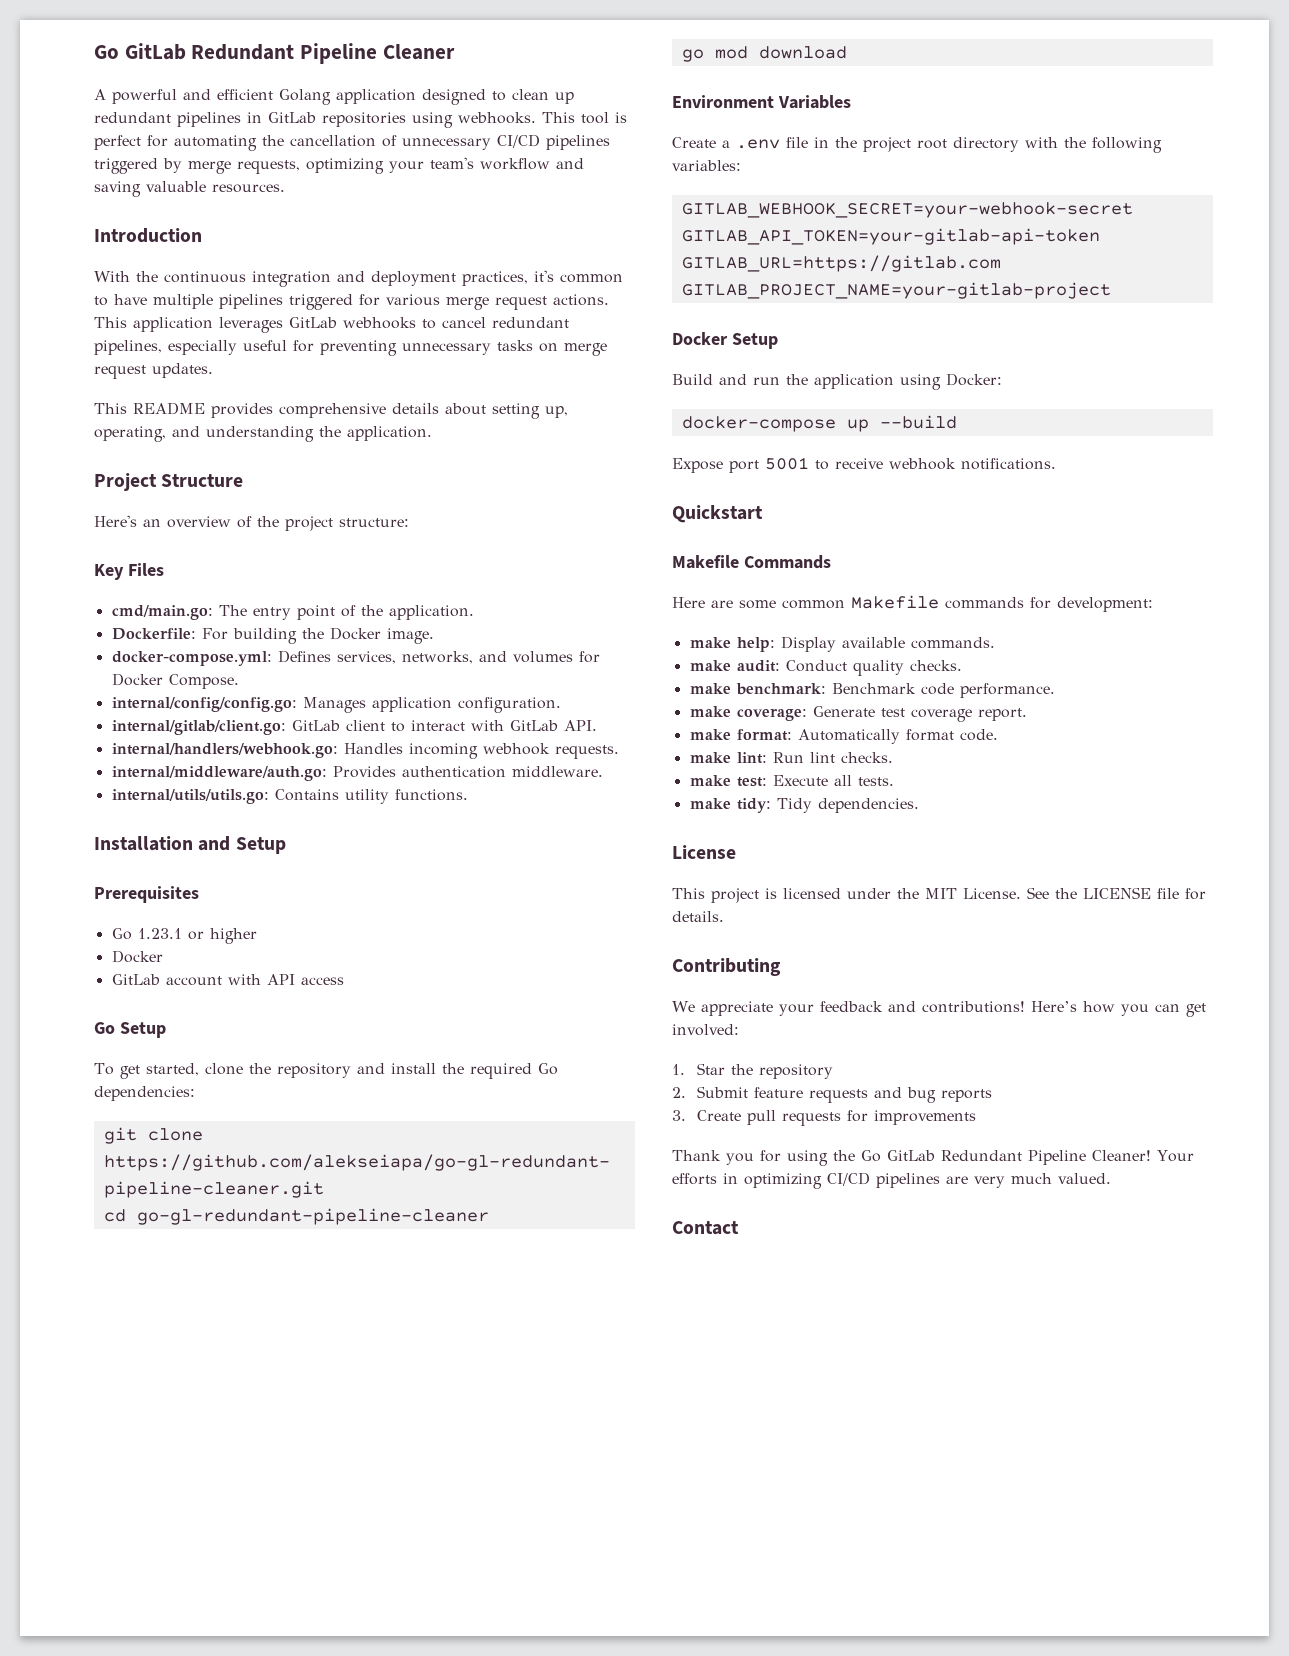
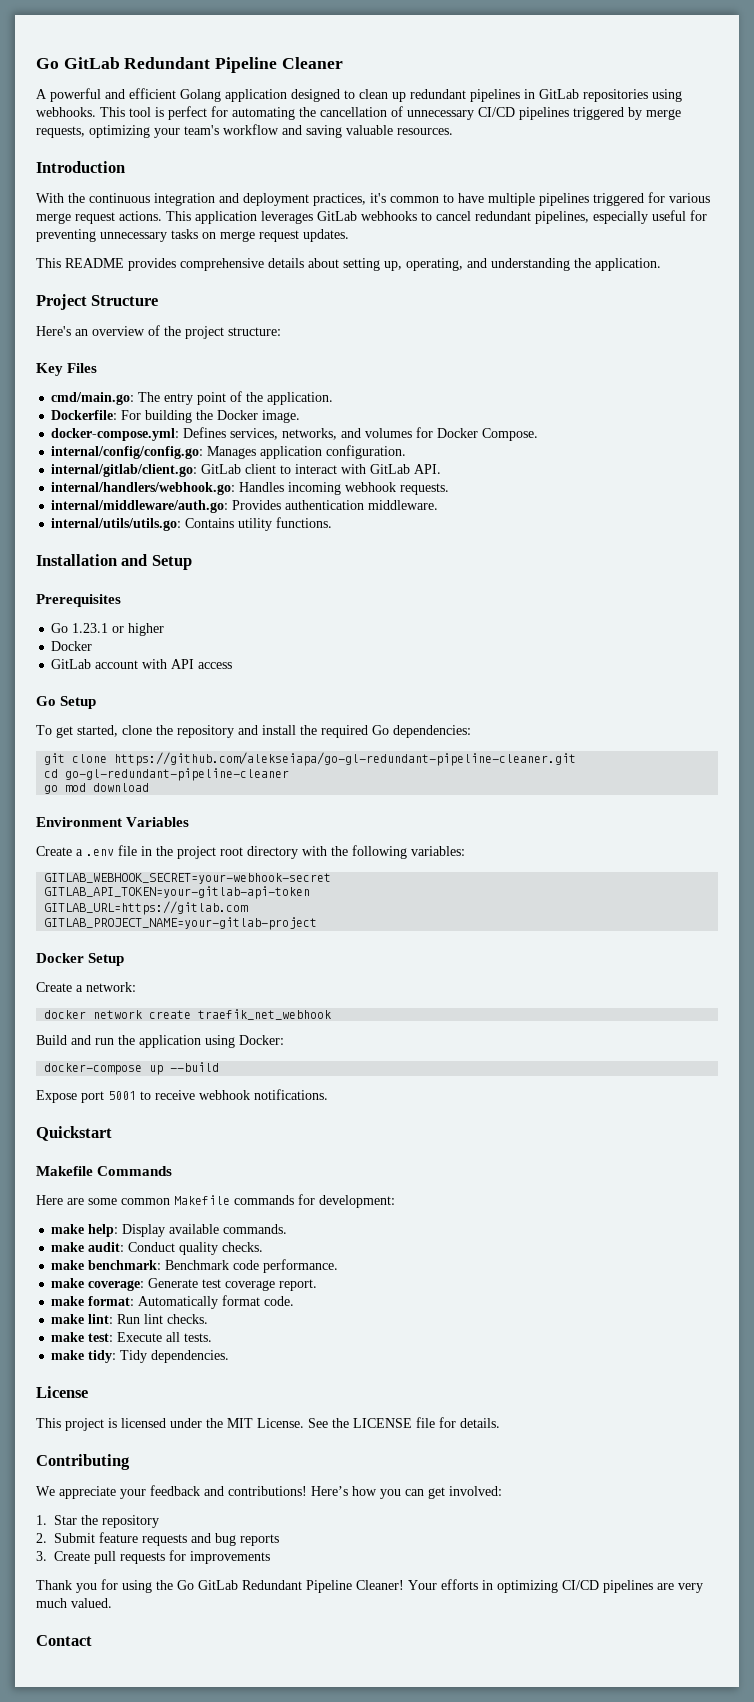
(778, 341) none -> [36,982,136,992] [44,1009,332,1020] // Create a network: // docker network create traefik_net_webhook

